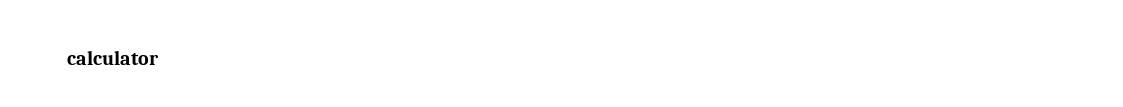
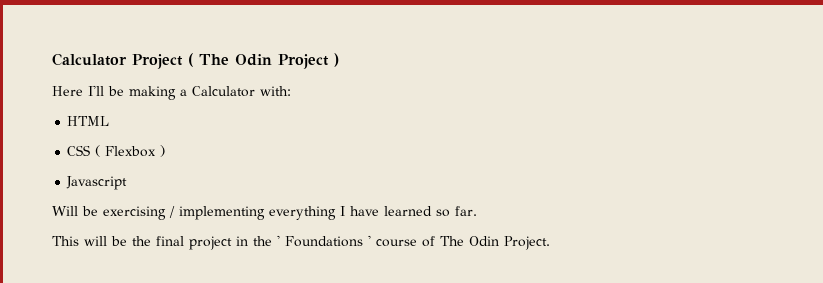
[67,50,159,65] calculator -> [52,53,339,69] [52,85,291,100] [67,116,110,126] [67,145,166,157] [66,176,128,190] [52,206,477,220] [52,235,550,250] Calculator Project ( The Odin Project ) // Here I'll be making a Calculator with: // HTML // CSS ( Flexbox ) // Javascript // Will be exercising / implementing everything I have learned so far. // This will be the final project in the ' Foundations ' course of The Odin Project.

